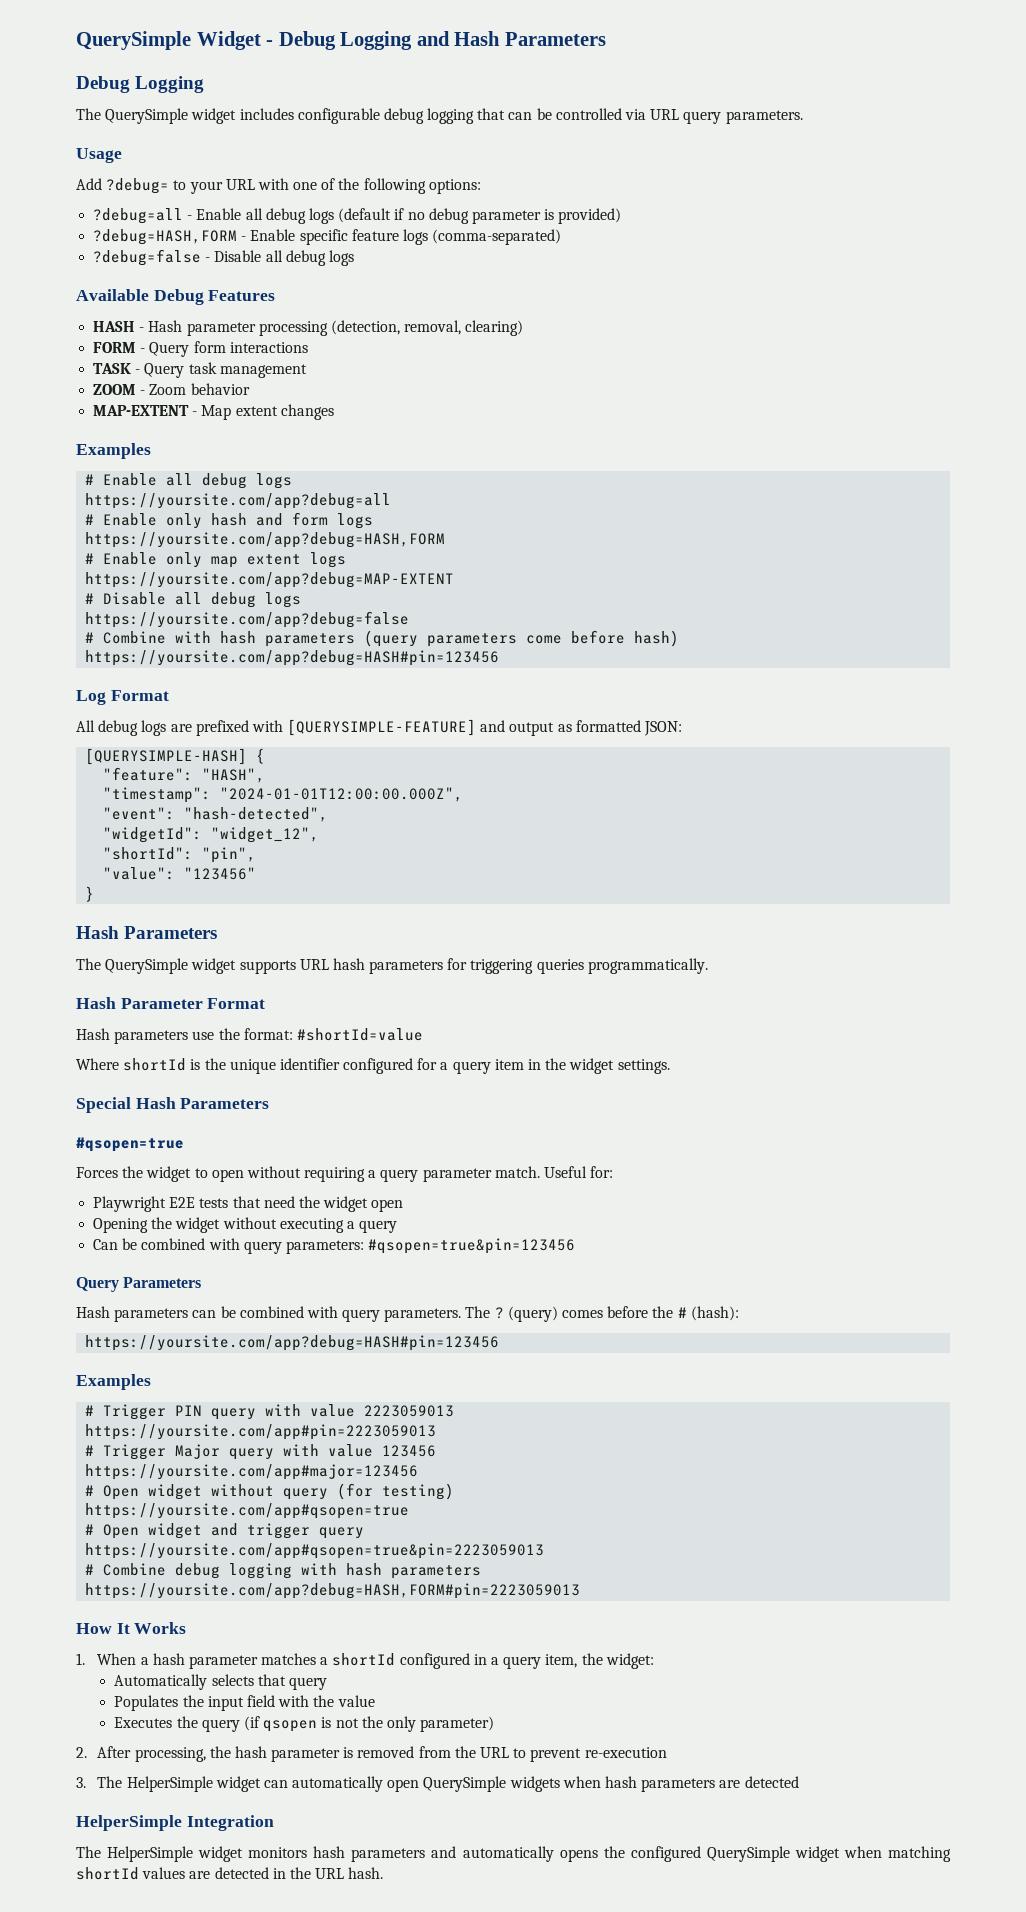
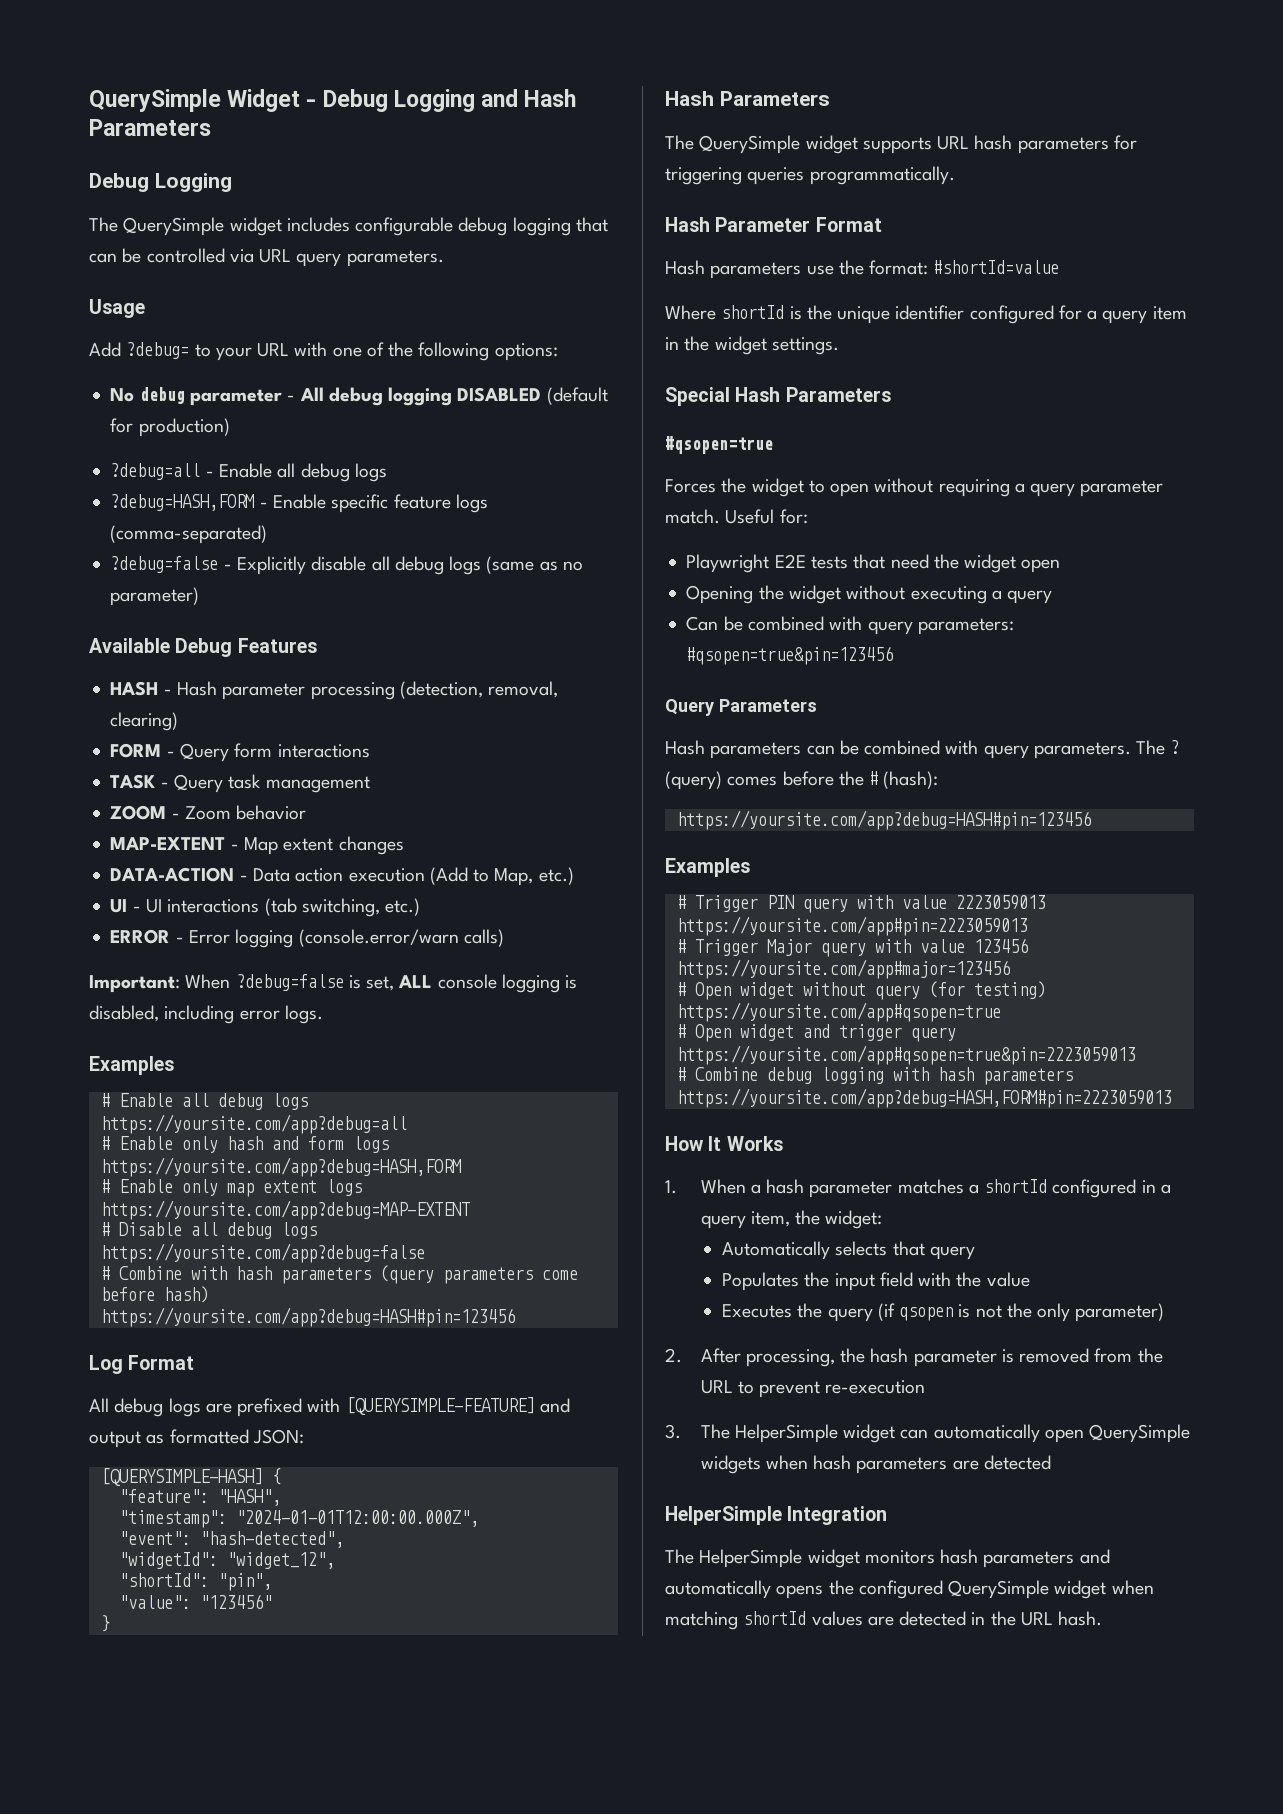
(481, 186) none -> [110,387,608,406] [110,418,230,437] // No debug parameter - All debug logging DISABLED (default for production)
[338,208,622,224] (default if no debug parameter is provided) -> (387, 472) none
[214,250,354,266] Disable all debug logs -> [236,556,583,575] [110,587,200,606] Explicitly disable all debug logs (same as no parameter)
(334, 412) none -> [110,867,574,886] [110,898,421,917] [110,929,504,948] [89,974,578,993] [89,1005,323,1024] // DATA-ACTION - Data action execution (Add to Map, etc.) // UI - UI interactions (tab switching, etc.) // ERROR - Error logging (console.error/warn calls) // Important: When ?debug=false is set, ALL console logging is disabled, including error logs.

